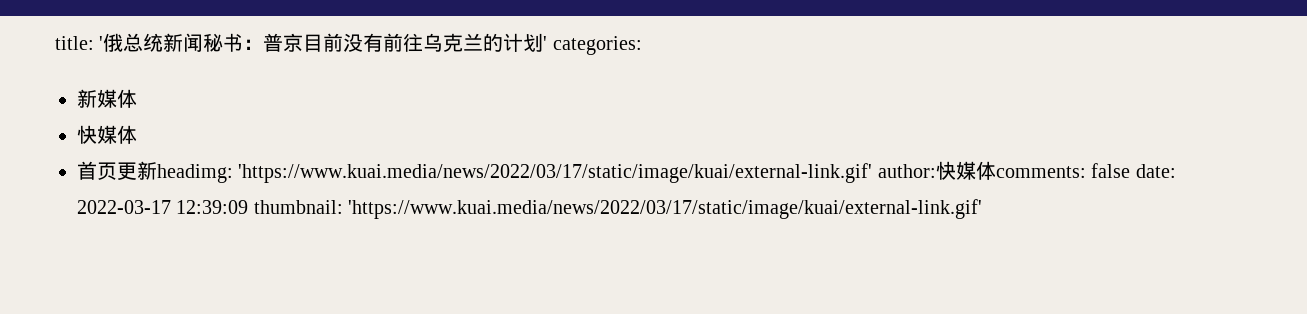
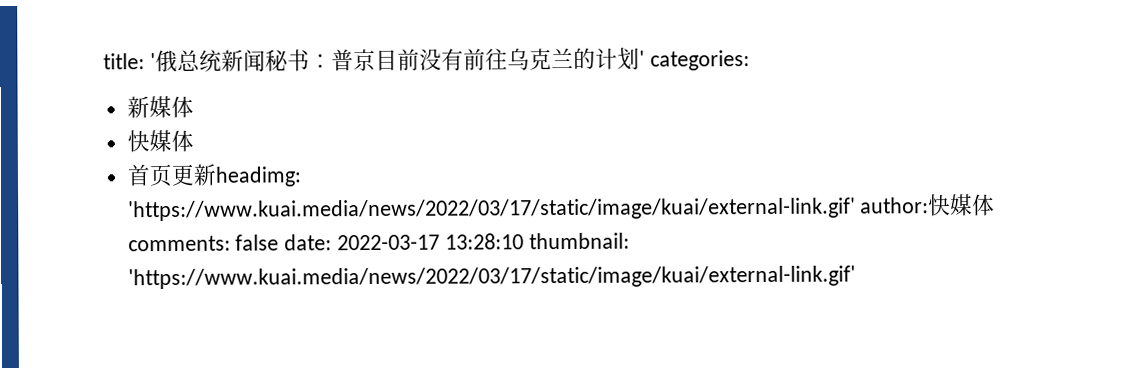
[176,200,249,214] 12:39:09 -> [444,233,524,250] 13:28:10

